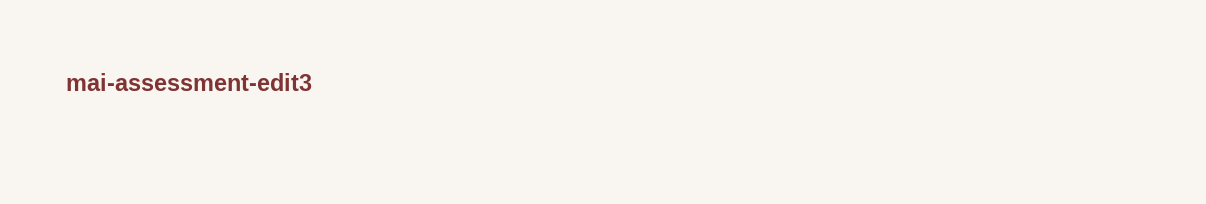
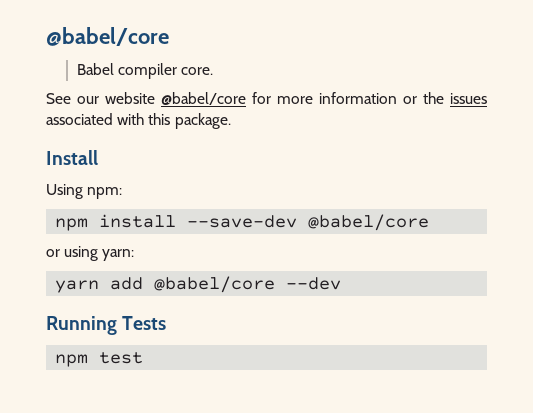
[66,73,312,91] mai-assessment-edit3 -> [46,27,169,46] [76,63,214,79] [46,92,487,105] [46,113,231,129] [46,150,98,165] [46,184,123,199] [55,214,430,231] [46,246,135,261] [55,276,342,293] [46,316,167,335] [55,352,144,367] @babel/core // Babel compiler core. // See our website @babel/core for more information or the issues associated with this package. // Install // Using npm: // npm install --save-dev @babel/core // or using yarn: // yarn add @babel/core --dev // Running Tests // npm test

